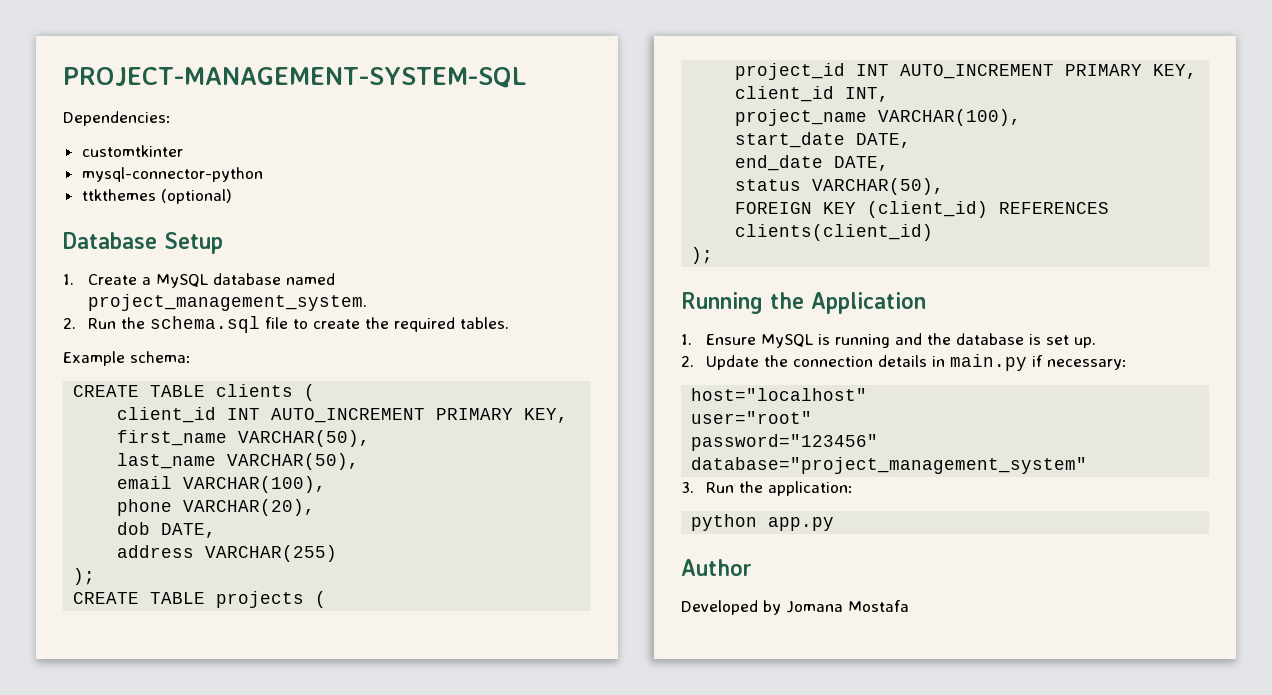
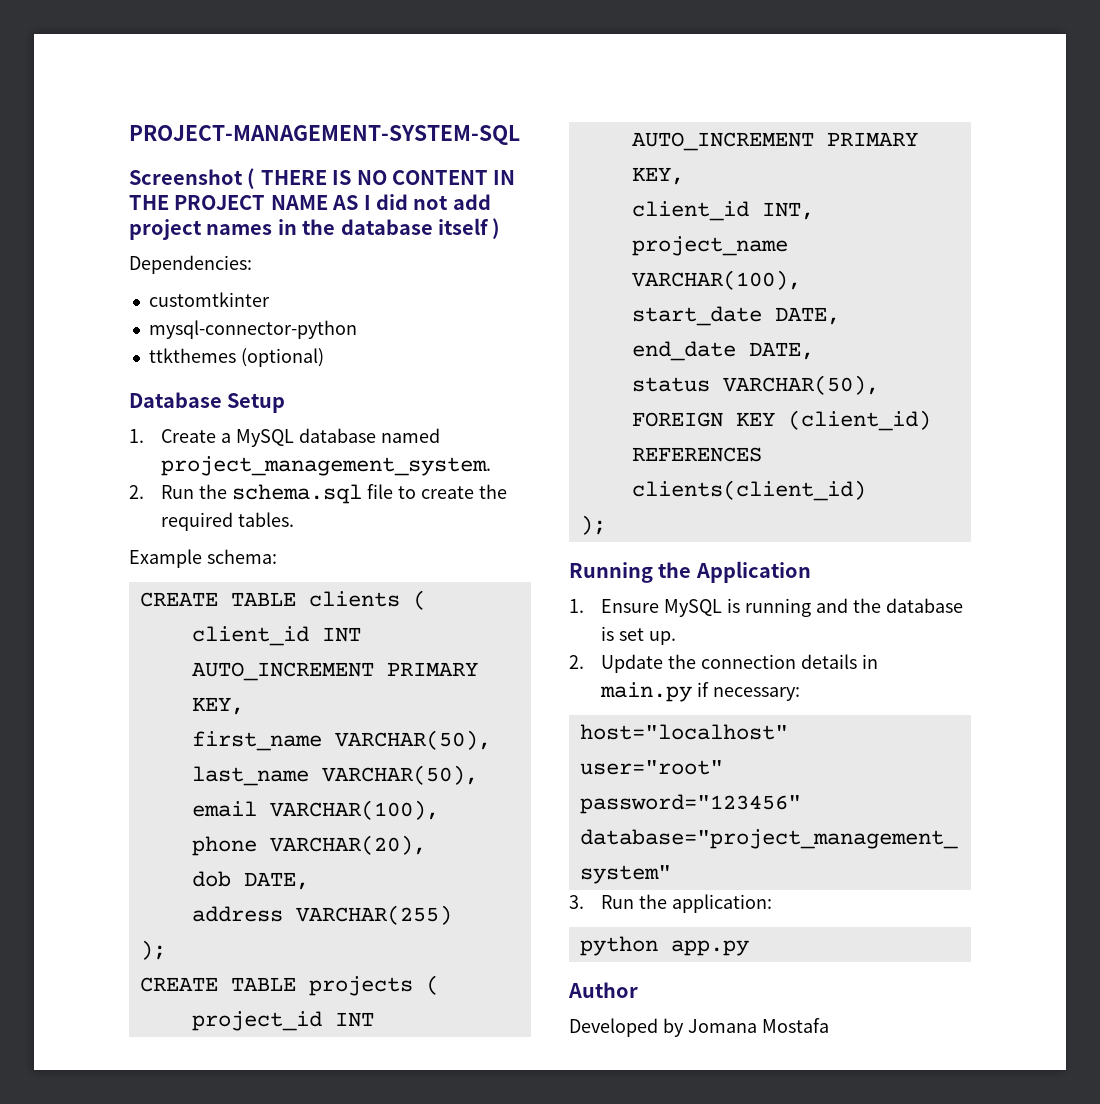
(526, 77) none -> [129,168,516,189] [129,194,491,210] [129,218,501,240] // Screenshot ( THERE IS NO CONTENT IN THE PROJECT NAME AS I did not add project names in the database itself )

